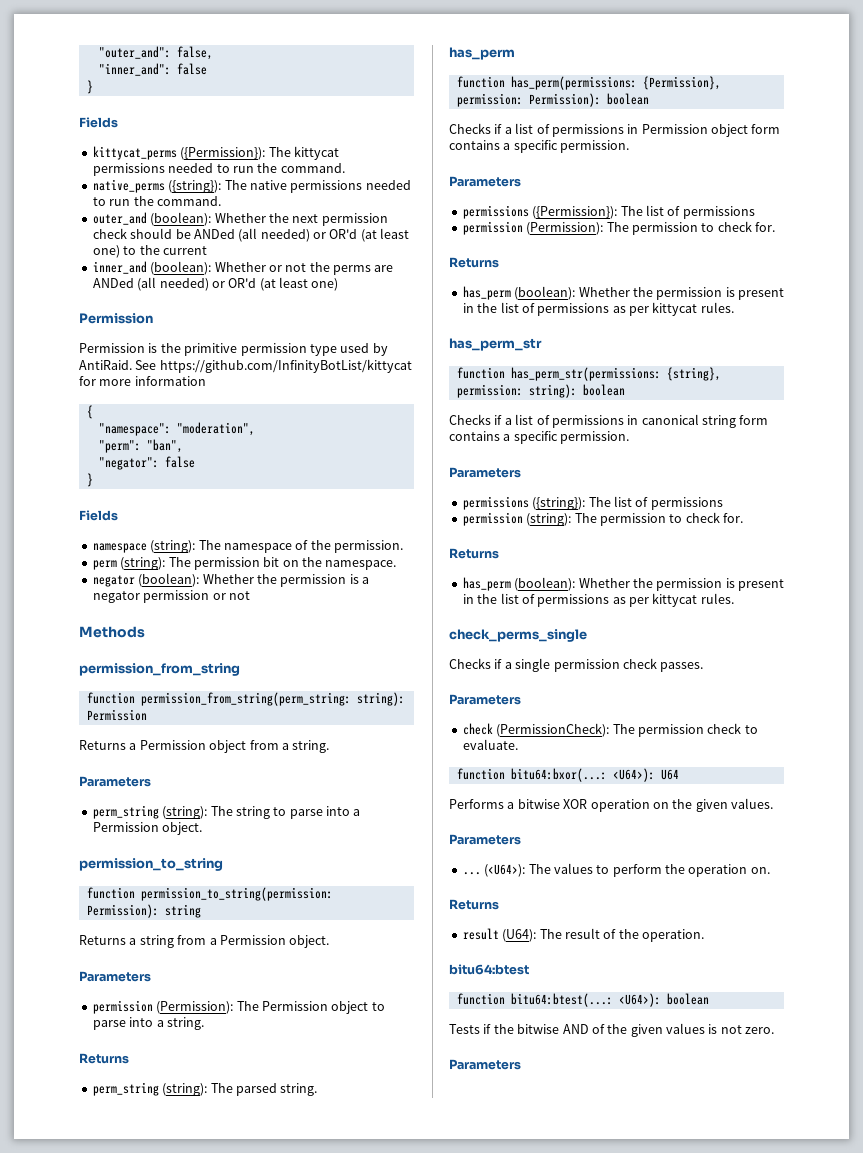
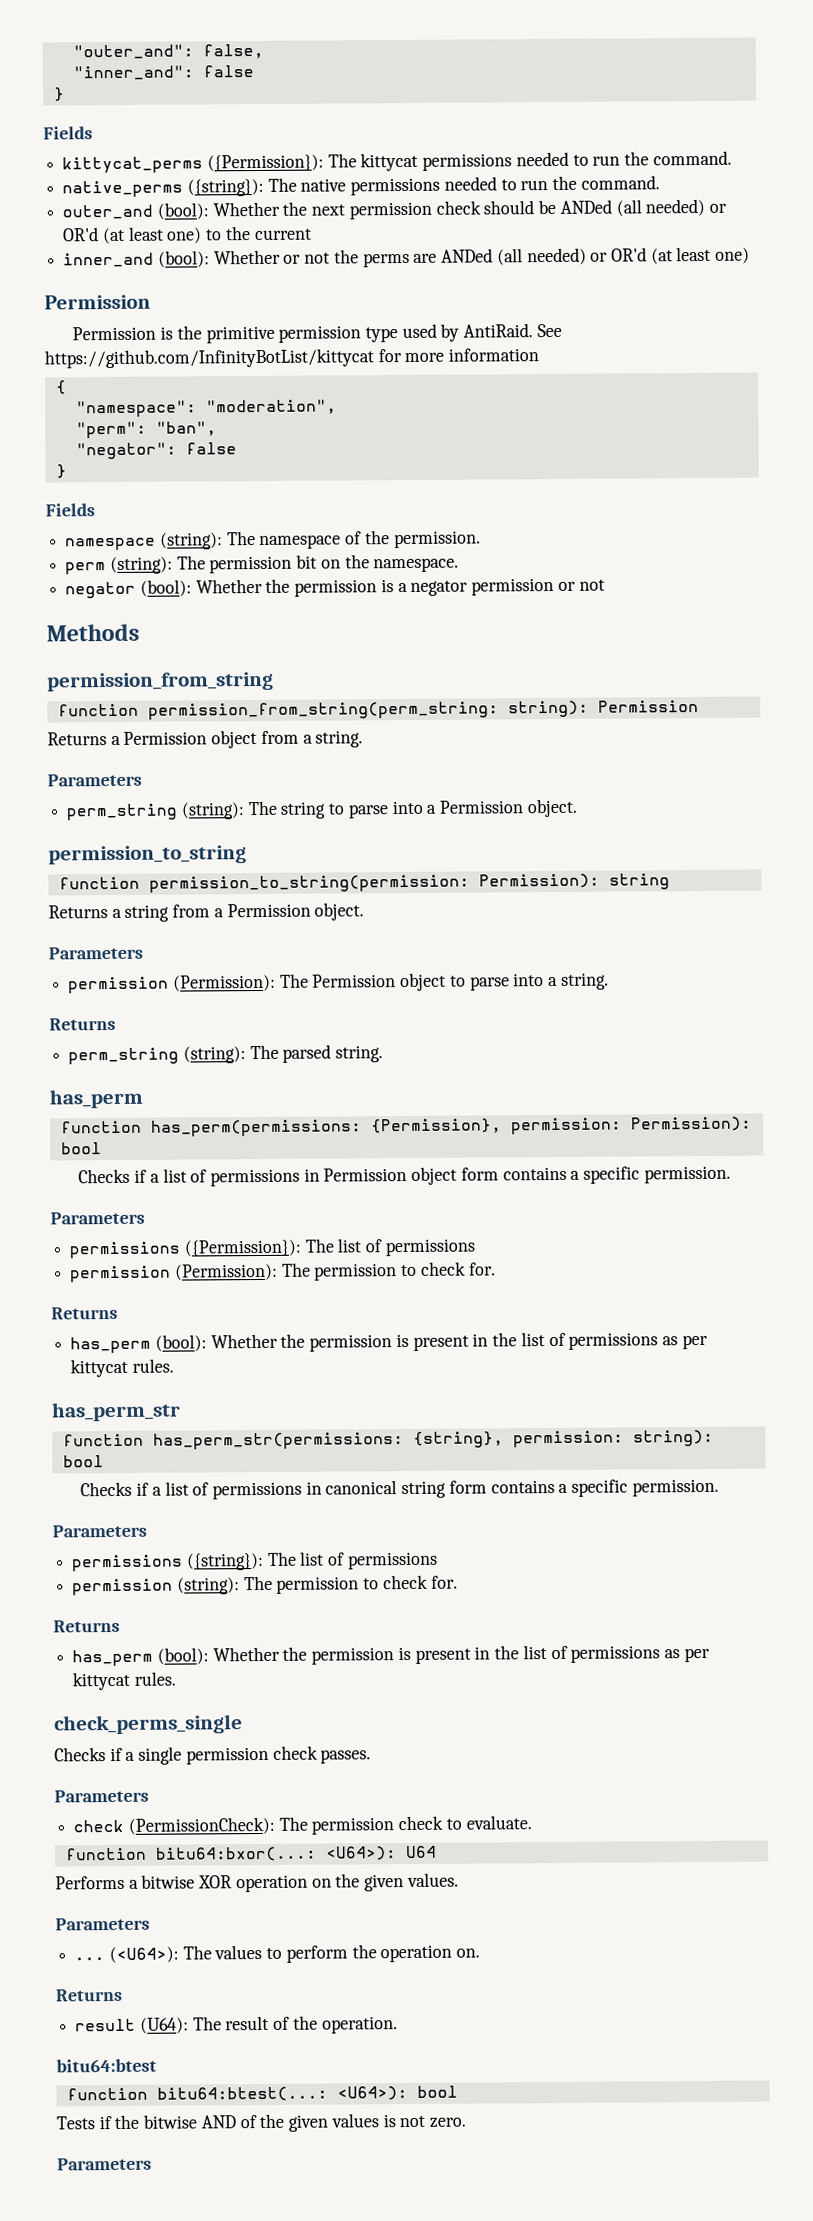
[150,212,212,226] (boolean): -> [156,202,209,220] (bool):
[150,261,212,275] (boolean): -> [157,250,210,268] (bool):
[138,573,200,587] (boolean): -> [139,579,192,597] (bool):
[606,93,649,105] boolean -> [60,1142,102,1155] bool
[514,286,576,300] (boolean): -> [154,1334,207,1352] (bool):
[582,384,625,396] boolean -> [62,1455,104,1468] bool
[514,577,576,591] (boolean): -> [156,1647,209,1665] (bool):
[666,993,709,1005] boolean -> [416,2085,458,2098] bool

